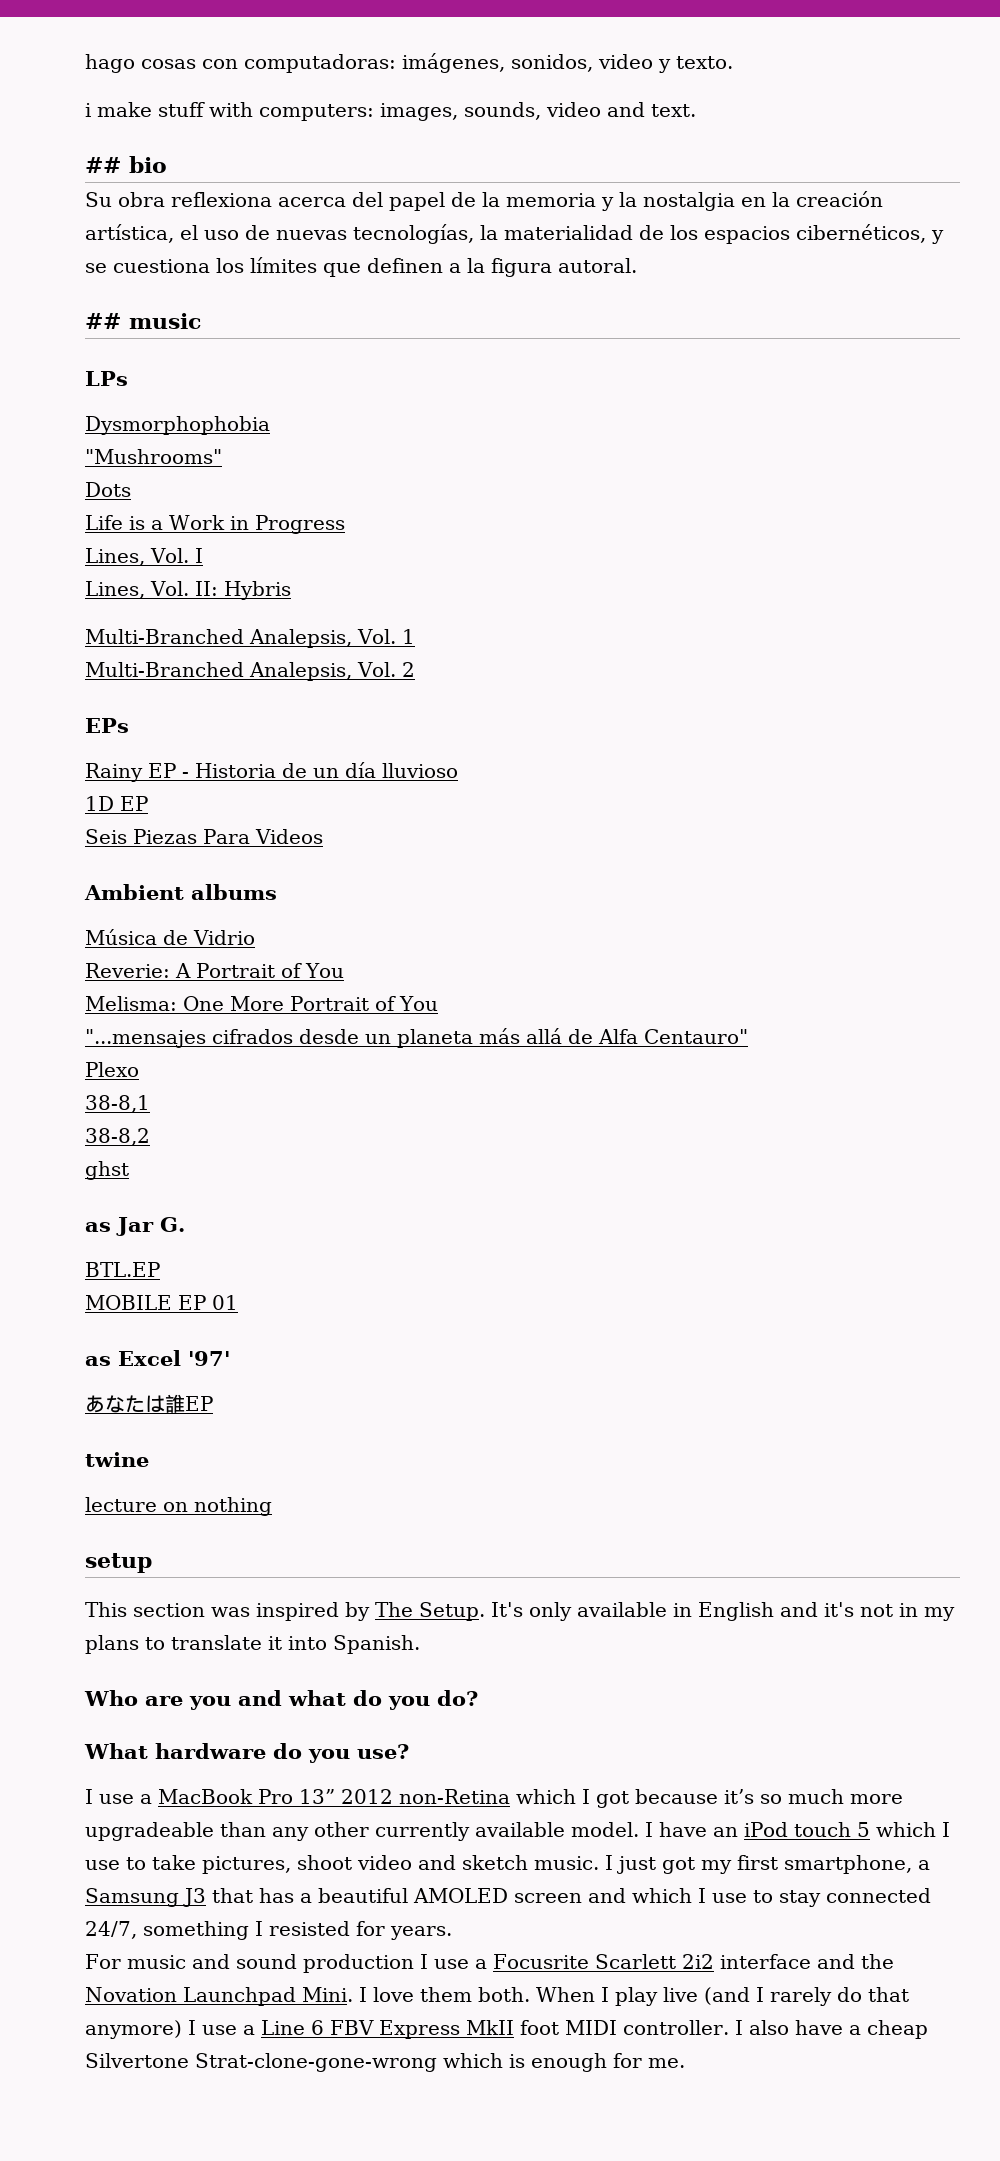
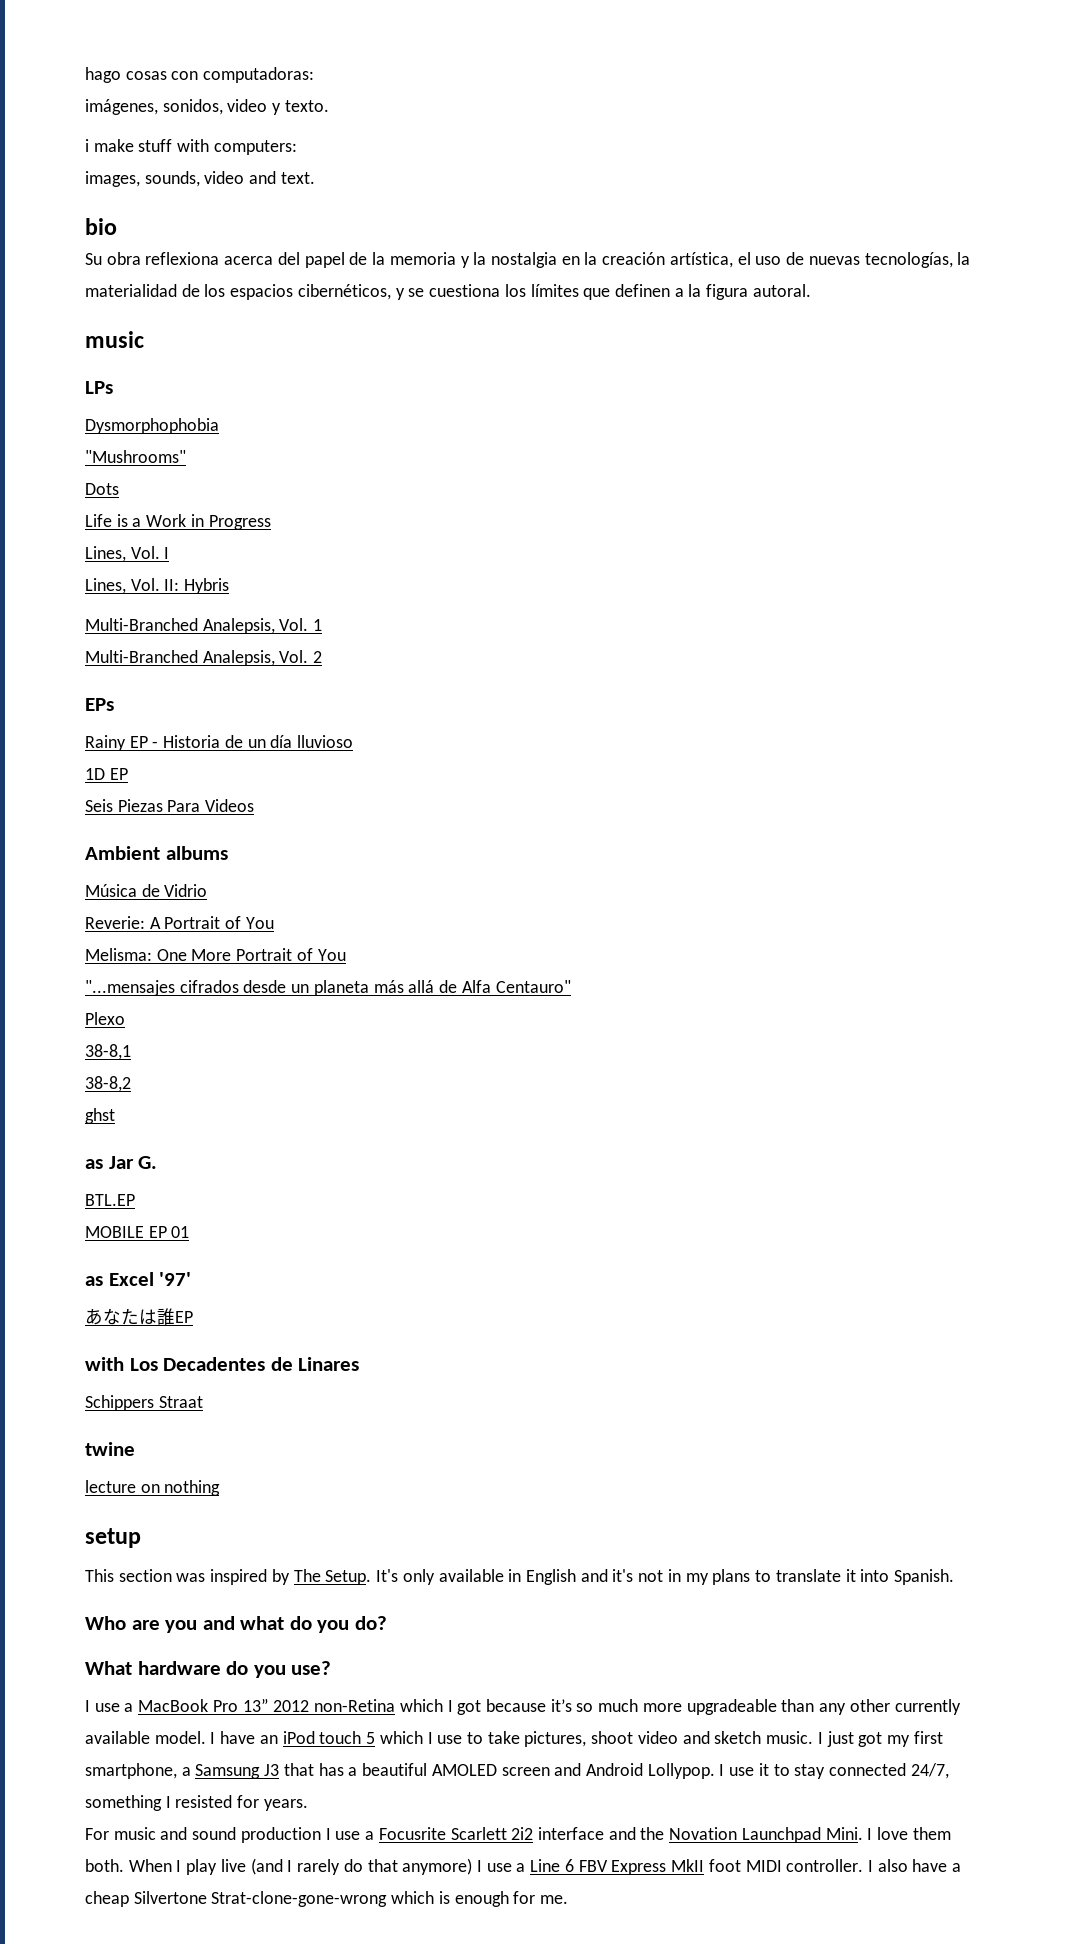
(396, 63) none -> (315, 75) //
(374, 112) none -> (297, 147) //
[85,157,121,173] ## -> (315, 178) none
[85,313,121,329] ## -> (811, 290) none
(213, 1403) none -> [85,1357,360,1371] [85,1395,203,1411] // with Los Decadentes de Linares // Schippers Straat
[632,1888,747,1903] which I use -> [585,1763,769,1779] Android Lollypop. I use it

